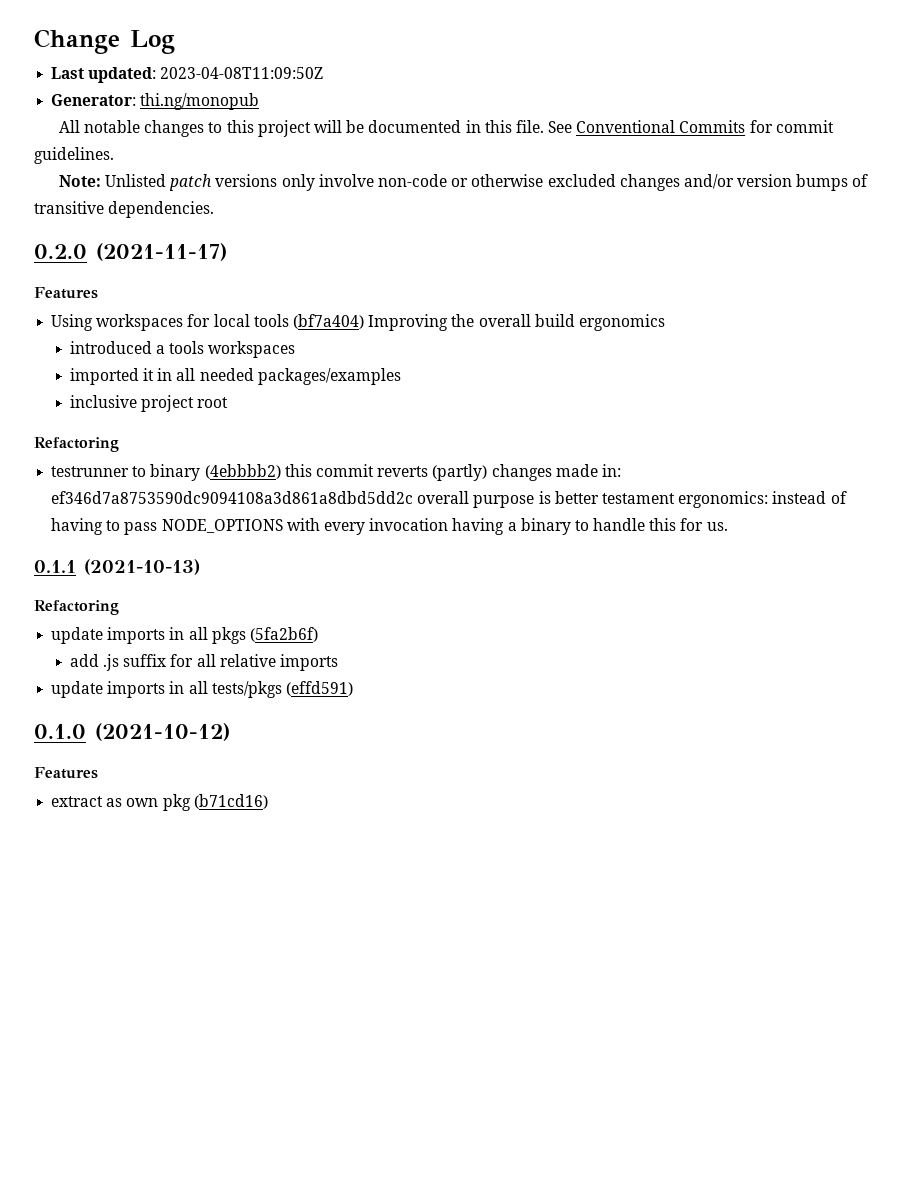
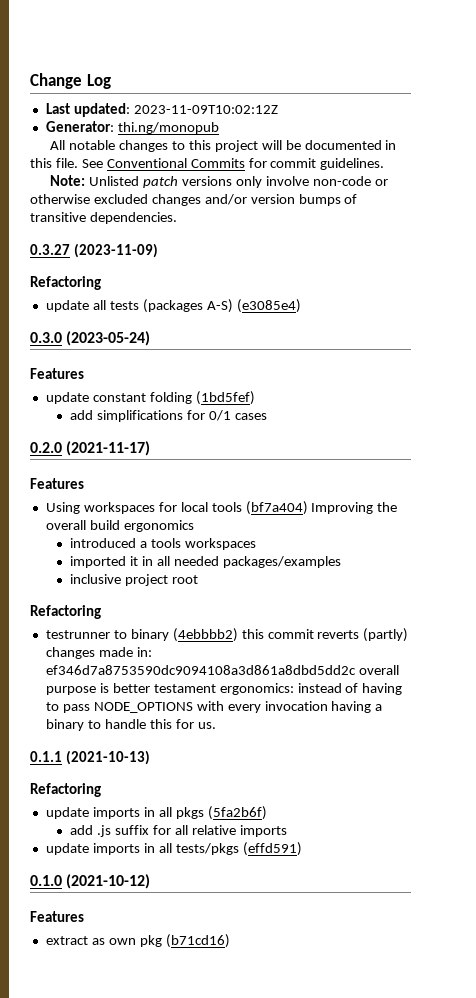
[160,67,324,79] 2023-04-08T11:09:50Z -> [133,105,278,114] 2023-11-09T10:02:12Z
(215, 209) none -> [30,243,159,258] [30,276,101,290] [45,299,301,313] [30,331,151,346] [30,368,84,379] [45,391,255,405] [70,410,268,422] // 0.3.27 (2023-11-09) // Refactoring // update all tests (packages A-S) (e3085e4) // 0.3.0 (2023-05-24) // Features // update constant folding (1bd5fef) // add simplifications for 0/1 cases

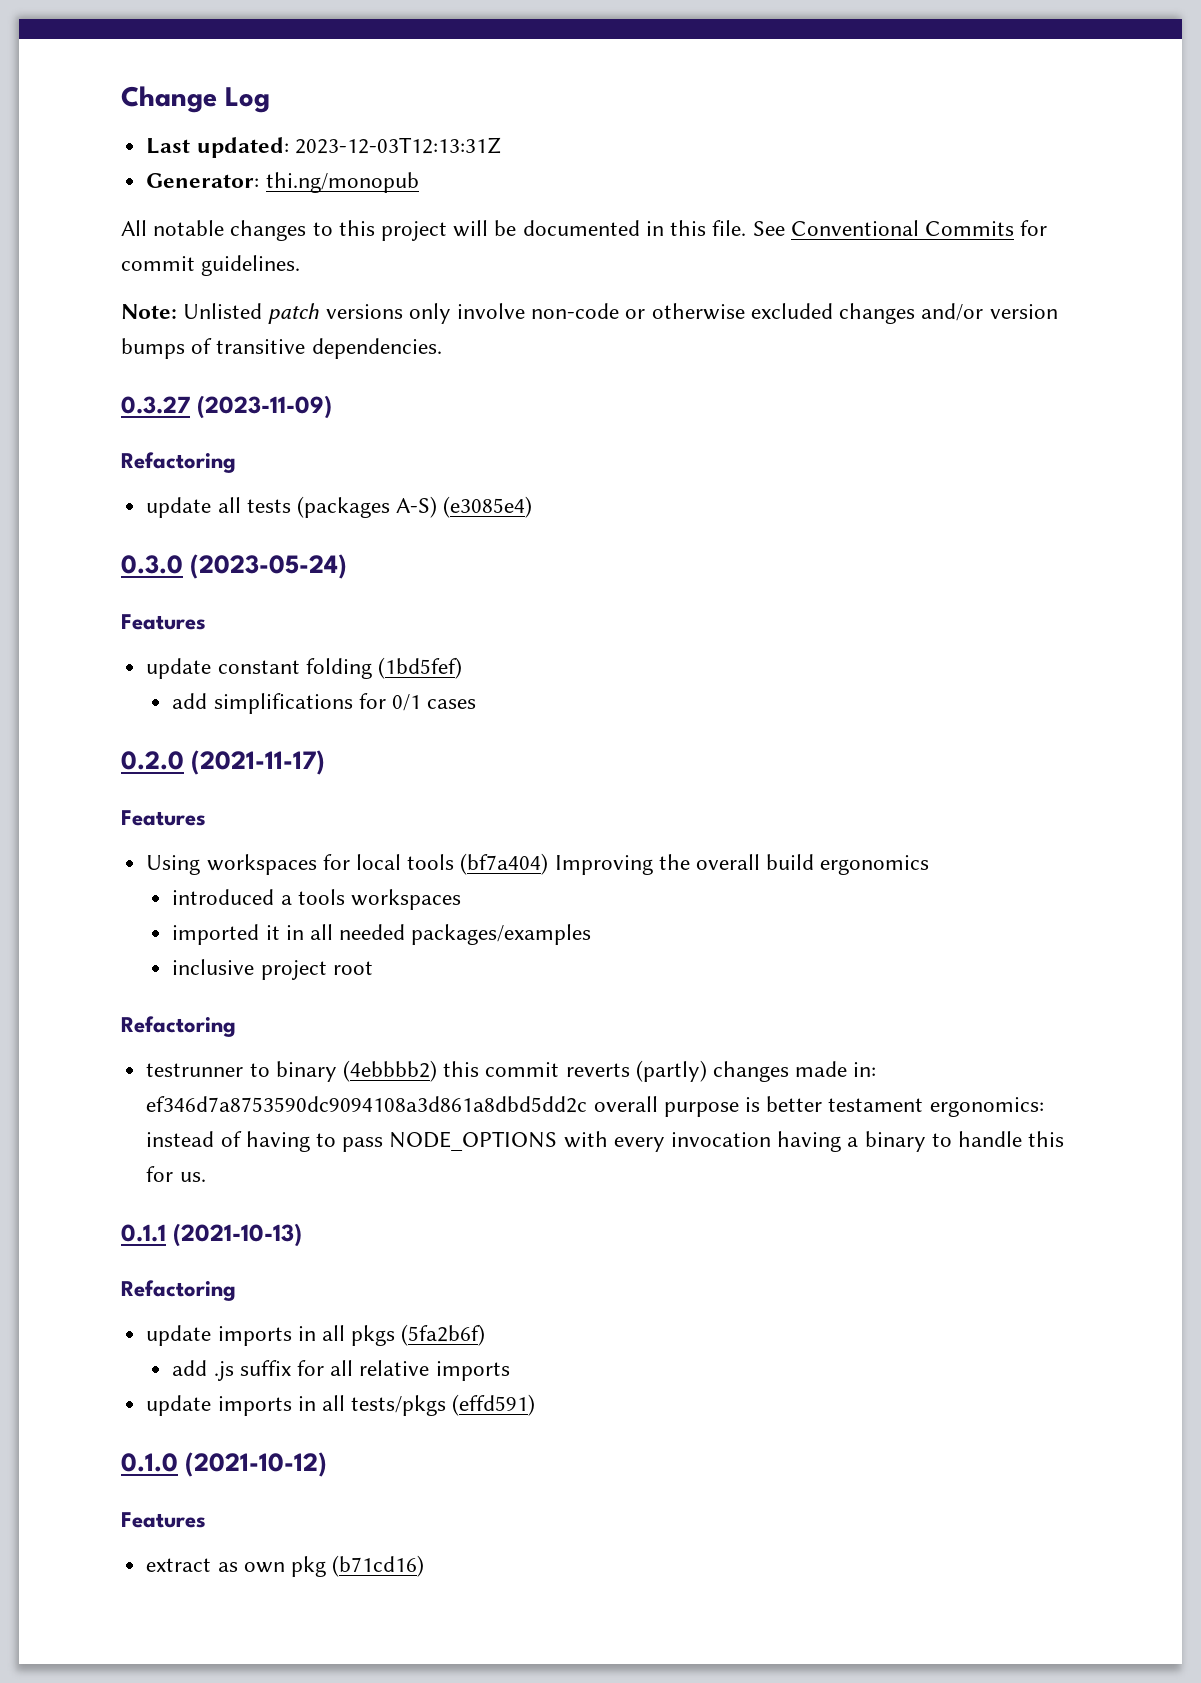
[133,105,278,114] 2023-11-09T10:02:12Z -> [294,137,501,154] 2023-12-03T12:13:31Z

